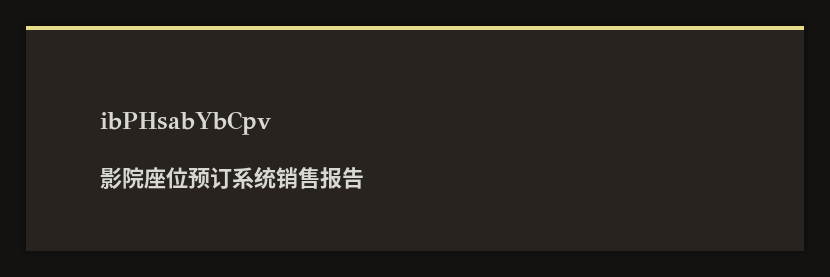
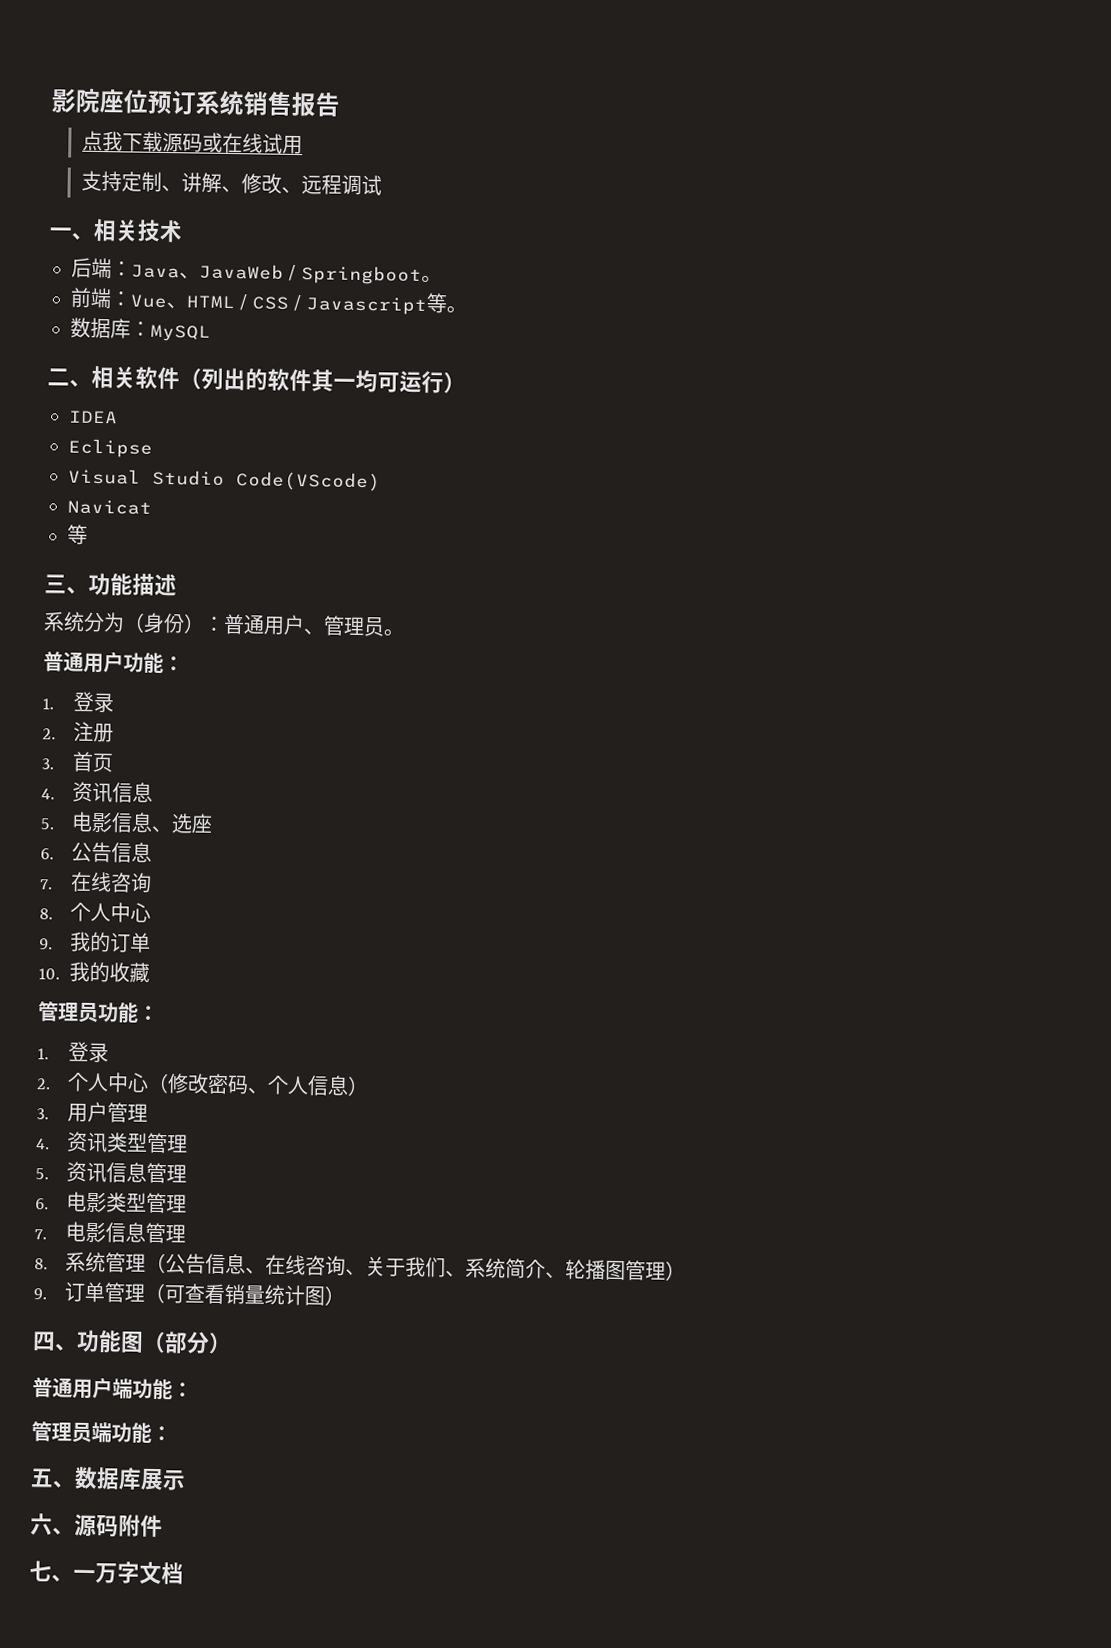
[100,111,271,135] ibPHsabYbCpv // -> (51, 101) none
(364, 178) none -> [81,130,303,155] [80,170,382,196] [49,218,183,243] [71,257,442,285] [70,287,467,315] [70,317,211,342] [47,365,466,394] [69,410,118,424] [68,438,153,458] [68,468,381,492] [67,499,152,515] [67,524,88,545] [44,572,177,597] [43,611,404,637] [43,651,184,674] [42,691,114,713] [42,721,114,743] [41,751,114,773] [41,781,153,803] [40,811,213,834] [40,841,152,863] [39,871,152,893] [39,902,151,923] [39,931,151,953] [38,961,150,983] [37,1001,159,1024] [37,1041,109,1063] [36,1072,369,1097] [36,1101,148,1123] [36,1131,188,1154] [35,1161,187,1184] [35,1191,187,1214] [34,1221,186,1244] [34,1251,686,1282] [33,1281,345,1306] [32,1329,232,1355] [32,1377,193,1400] [31,1421,172,1444] [30,1466,186,1491] [30,1513,163,1538] [29,1560,184,1585] // 点我下载源码或在线试用 // 支持定制、讲解、修改、远程调试 // 一、相关技术 // 后端：Java、JavaWeb / Springboot。 // 前端：Vue、HTML / CSS / Javascript等。 // 数据库：MySQL // 二、相关软件（列出的软件其一均可运行） // IDEA // Eclipse // Visual Studio Code(VScode) // Navicat // 等 // 三、功能描述 // 系统分为（身份）：普通用户、管理员。 // 普通用户功能： // 1.登录 // 2.注册 // 3.首页 // 4.资讯信息 // 5.电影信息、选座 // 6.公告信息 // 7.在线咨询 // 8.个人中心 // 9.我的订单 // 10.我的收藏 // 管理员功能： // 1.登录 // 2.个人中心（修改密码、个人信息） // 3.用户管理 // 4.资讯类型管理 // 5.资讯信息管理 // 6.电影类型管理 // 7.电影信息管理 // 8.系统管理（公告信息、在线咨询、关于我们、系统简介、轮播图管理） // 9.订单管理（可查看销量统计图） // 四、功能图（部分） // 普通用户端功能： // 管理员端功能： // 五、数据库展示 // 六、源码附件 // 七、一万字文档

